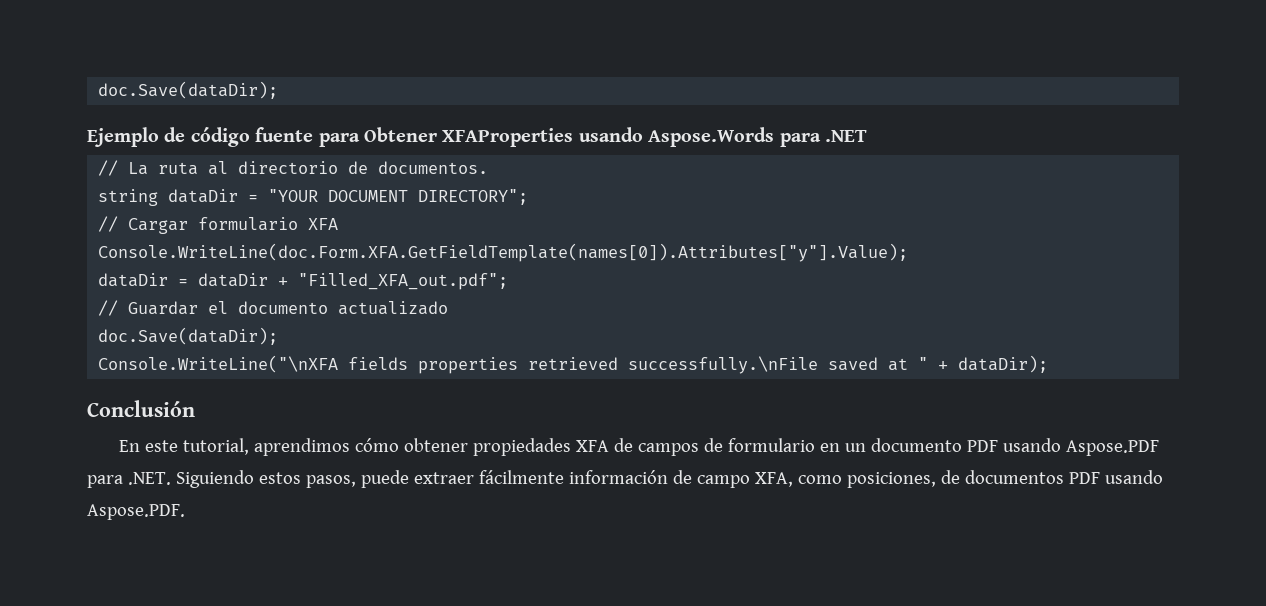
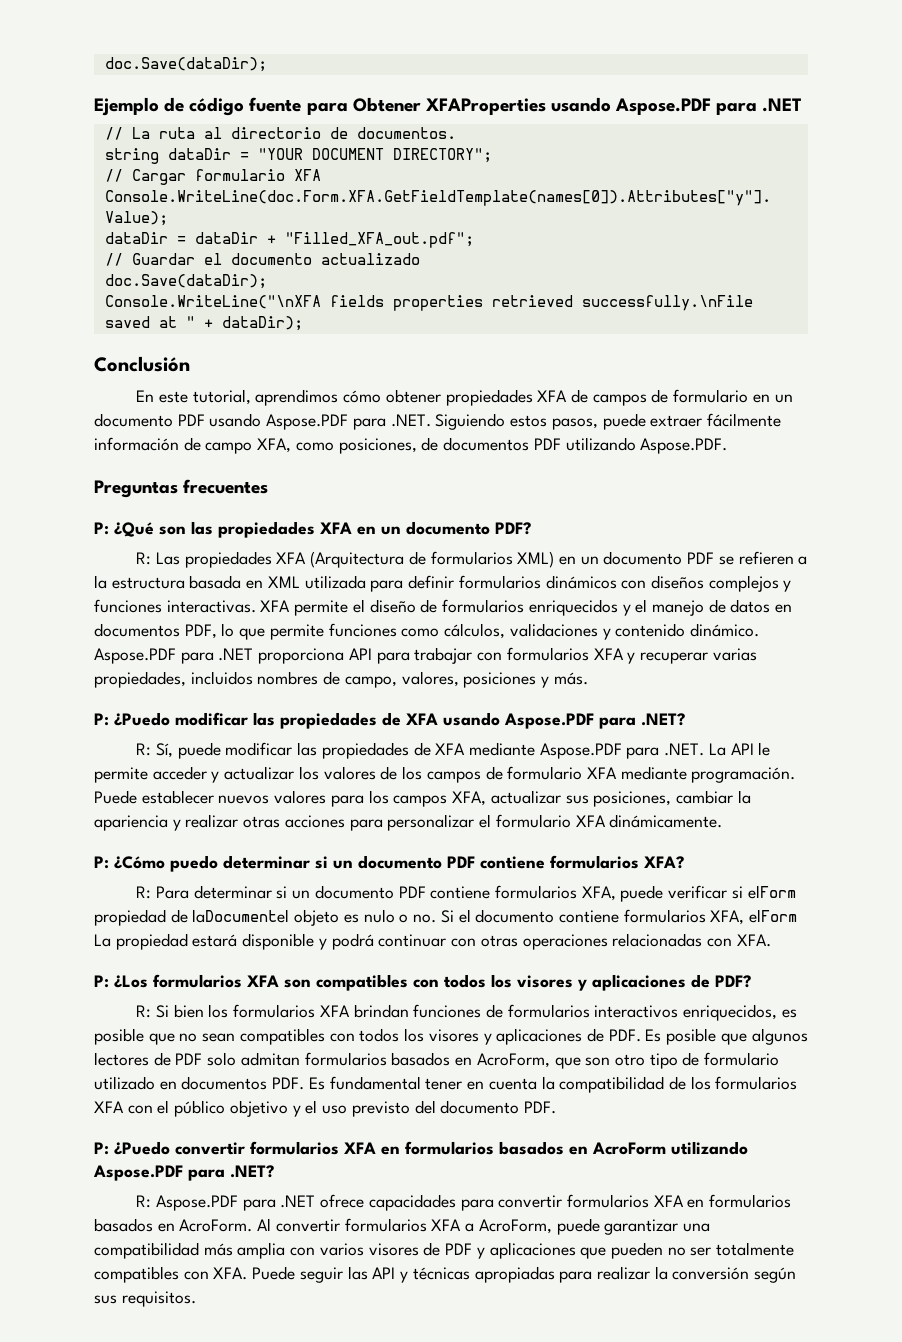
[648,127,775,147] Aspose.Words -> [615,98,712,115] Aspose.PDF
[1104,470,1163,484] [87,504,185,520] usando Aspose.PDF. -> [565,437,728,454] [94,479,269,498] [94,521,531,538] [136,551,808,568] [94,575,792,592] [94,599,793,616] [94,623,759,640] [94,647,757,664] [94,671,588,688] [94,712,685,729] [136,742,771,759] [94,766,796,783] [94,790,751,807] [94,814,723,831] [94,855,684,872] [136,885,796,902] [94,909,798,926] [94,933,771,950] [94,974,751,991] [136,1004,797,1021] [94,1028,808,1045] [94,1052,780,1069] [94,1076,798,1093] [94,1100,556,1117] [94,1141,748,1155] [93,1165,274,1181] [136,1194,792,1211] [94,1218,710,1235] [94,1242,795,1259] [94,1266,797,1283] [94,1291,196,1307] utilizando Aspose.PDF. // Preguntas frecuentes // P: ¿Qué son las propiedades XFA en un documento PDF? // R: Las propiedades XFA (Arquitectura de formularios XML) en un documento PDF se refieren a la estructura basada en XML utilizada para definir formularios dinámicos con diseños complejos y funciones interactivas. XFA permite el diseño de formularios enriquecidos y el manejo de datos en documentos PDF, lo que permite funciones como cálculos, validaciones y contenido dinámico. Aspose.PDF para .NET proporciona API para trabajar con formularios XFA y recuperar varias propiedades, incluidos nombres de campo, valores, posiciones y más. // P: ¿Puedo modificar las propiedades de XFA usando Aspose.PDF para .NET? // R: Sí, puede modificar las propiedades de XFA mediante Aspose.PDF para .NET. La API le permite acceder y actualizar los valores de los campos de formulario XFA mediante programación. Puede establecer nuevos valores para los campos XFA, actualizar sus posiciones, cambiar la apariencia y realizar otras acciones para personalizar el formulario XFA dinámicamente. // P: ¿Cómo puedo determinar si un documento PDF contiene formularios XFA? // R: Para determinar si un documento PDF contiene formularios XFA, puede verificar si elForm propiedad de laDocumentel objeto es nulo o no. Si el documento contiene formularios XFA, elForm La propiedad estará disponible y podrá continuar con otras operaciones relacionadas con XFA. // P: ¿Los formularios XFA son compatibles con todos los visores y aplicaciones de PDF? // R: Si bien los formularios XFA brindan funciones de formularios interactivos enriquecidos, es posible que no sean compatibles con todos los visores y aplicaciones de PDF. Es posible que algunos lectores de PDF solo admitan formularios basados en AcroForm, que son otro tipo de formulario utilizado en documentos PDF. Es fundamental tener en cuenta la compatibilidad de los formularios XFA con el público objetivo y el uso previsto del documento PDF. // P: ¿Puedo convertir formularios XFA en formularios basados en AcroForm utilizando Aspose.PDF para .NET? // R: Aspose.PDF para .NET ofrece capacidades para convertir formularios XFA en formularios basados en AcroForm. Al convertir formularios XFA a AcroForm, puede garantizar una compatibilidad más amplia con varios visores de PDF y aplicaciones que pueden no ser totalmente compatibles con XFA. Puede seguir las API y técnicas apropiadas para realizar la conversión según sus requisitos.

